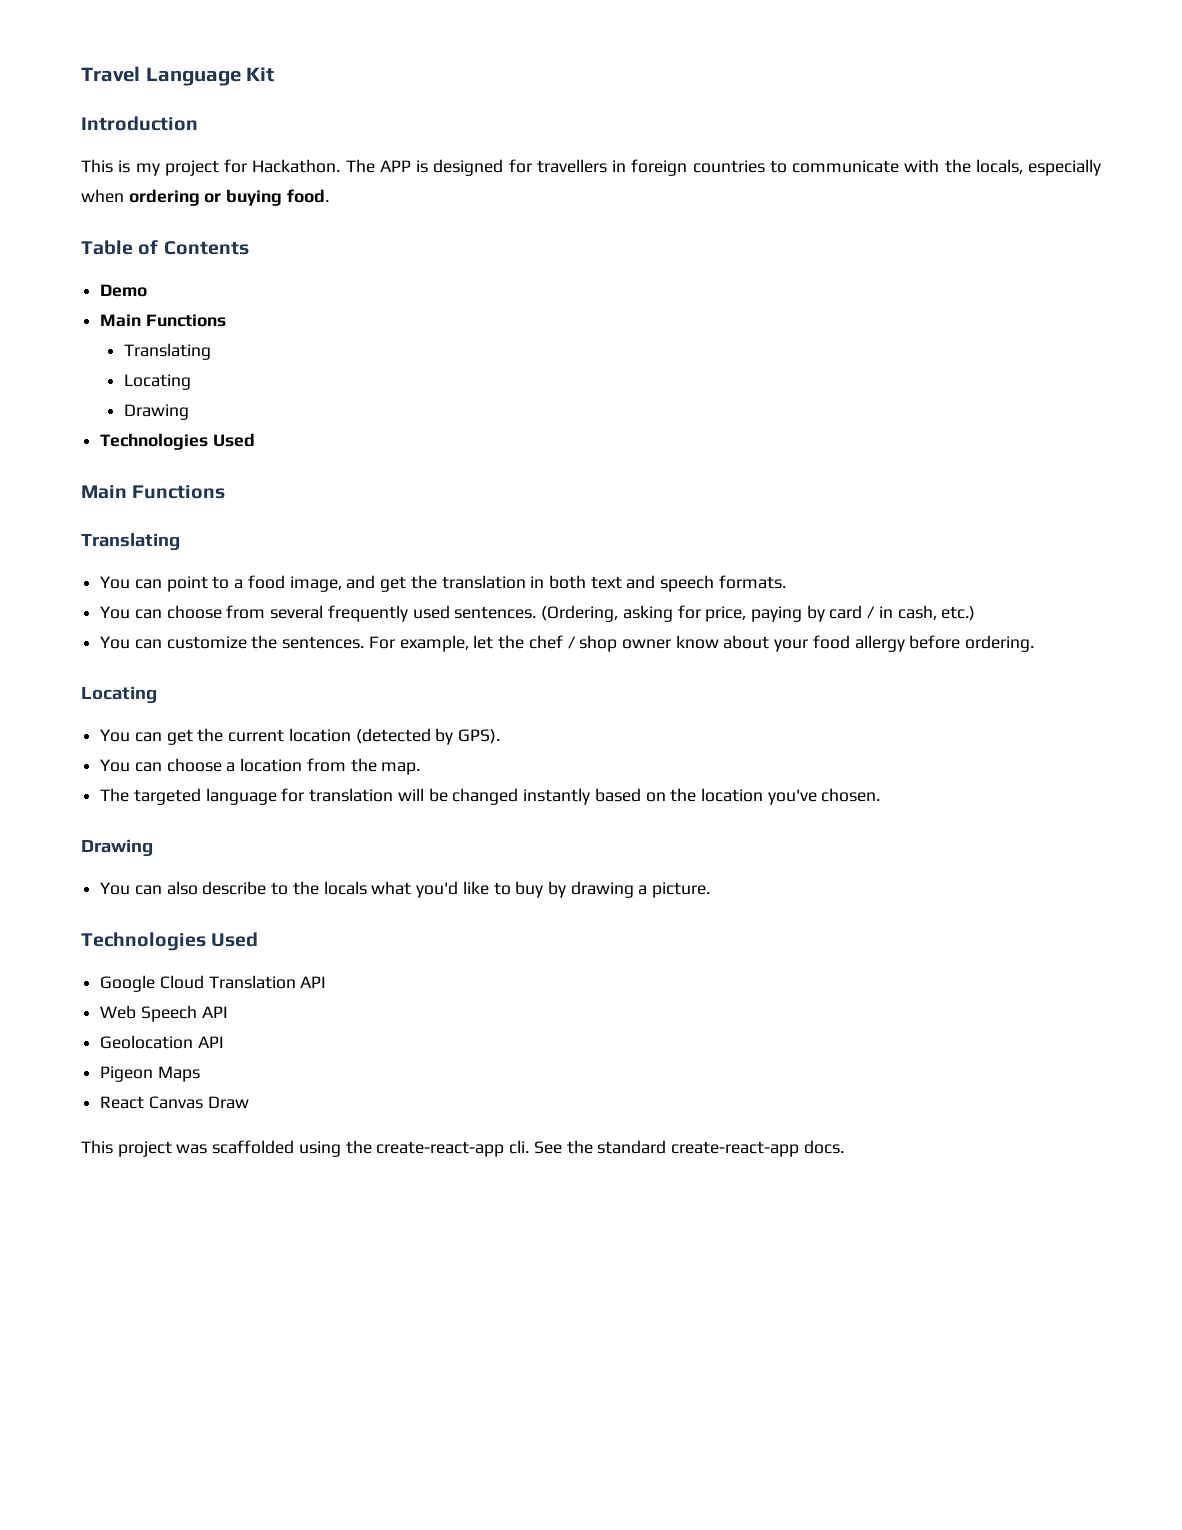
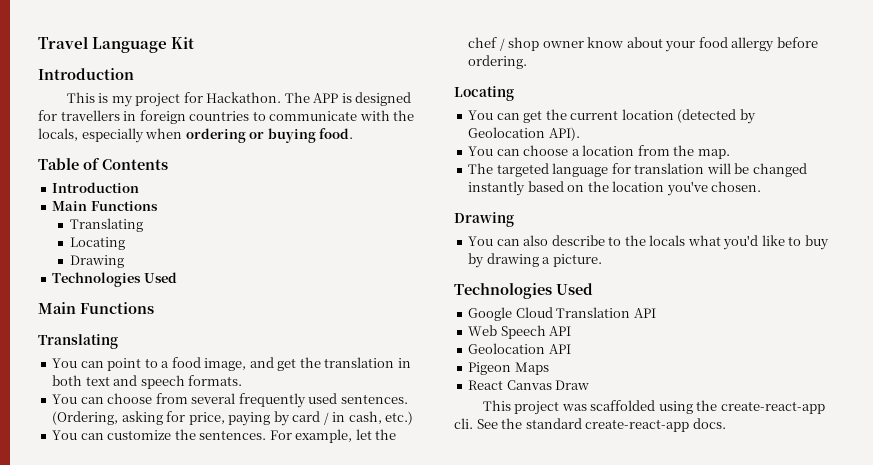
[100,284,148,297] Demo -> [52,182,140,193] Introduction
[458,729,501,744] GPS). -> [468,127,580,141] Geolocation API).

